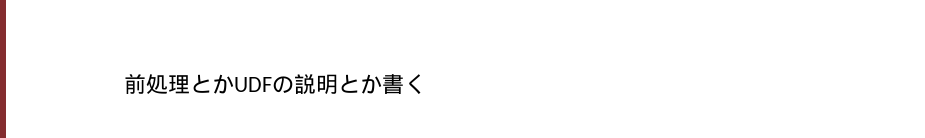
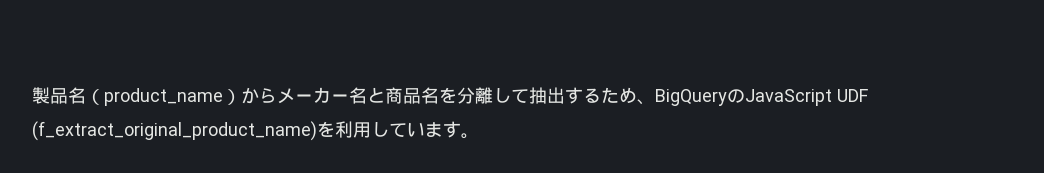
[124,73,427,95] 前処理とかUDFの説明とか書く -> [32,87,868,106] [32,121,479,141] 製品名（product_name）からメーカー名と商品名を分離して抽出するため、BigQueryのJavaScript UDF (f_extract_original_product_name)を利用しています。

